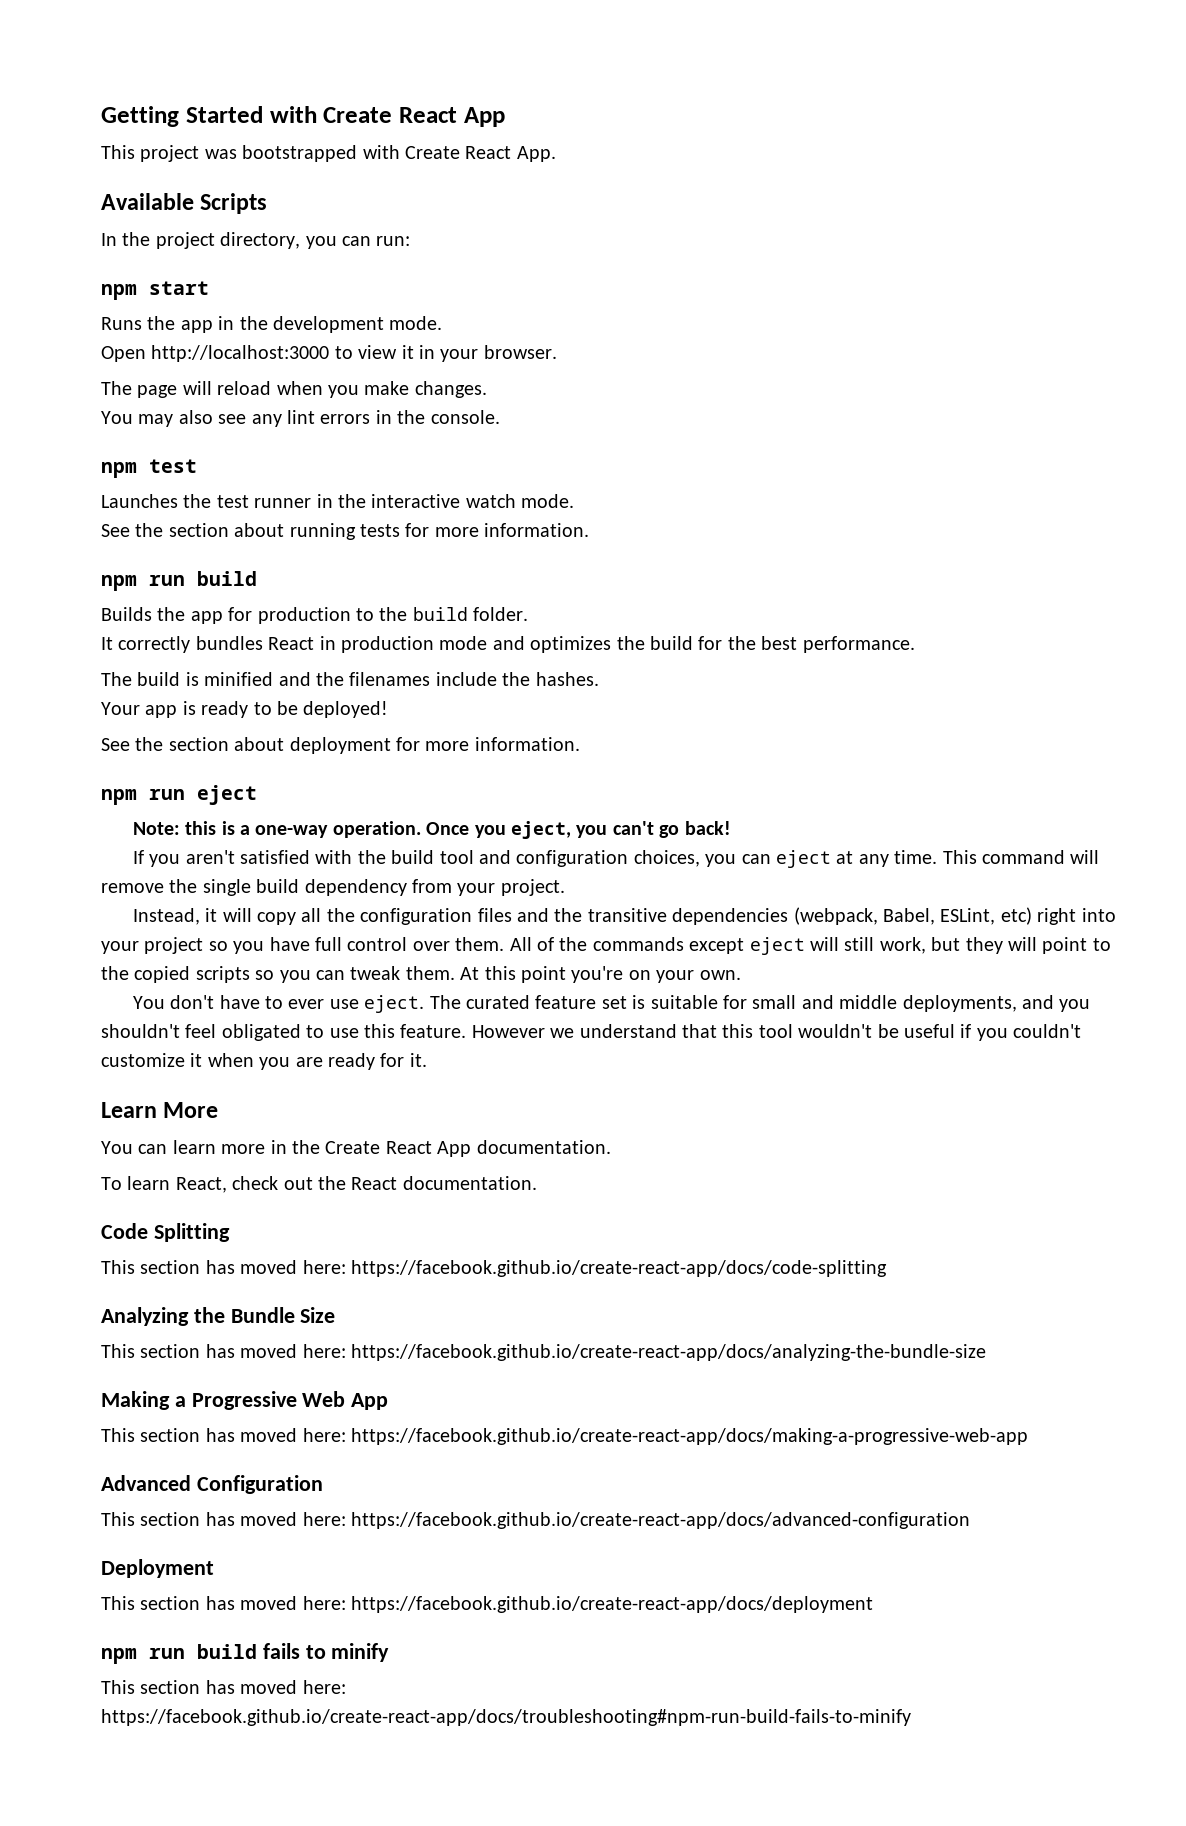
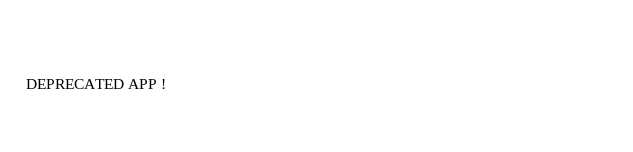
[101,106,505,127] [101,145,556,162] [101,193,268,214] [101,232,411,249] [101,281,209,300] [101,316,443,333] [101,345,557,362] [101,381,487,398] [101,410,500,427] [101,459,197,478] [101,494,575,508] [101,523,590,540] [101,571,257,591] [101,607,529,624] [101,636,915,653] [101,672,599,686] [101,701,389,718] [101,737,580,754] [101,785,257,805] [132,821,731,839] [132,850,1100,868] [101,879,565,896] [132,907,1116,925] [101,937,1111,955] [101,966,741,983] [132,995,1091,1013] [101,1024,1082,1041] [101,1053,427,1070] [101,1102,219,1118] [101,1140,611,1157] [101,1176,537,1193] [101,1223,230,1242] [101,1260,887,1277] [101,1307,336,1326] [101,1344,986,1361] [101,1391,389,1410] [101,1428,1028,1445] [101,1475,323,1494] [101,1512,970,1529] [101,1559,214,1578] [101,1596,873,1613] [101,1643,390,1664] [101,1680,346,1694] [101,1709,911,1726] Getting Started with Create React App // This project was bootstrapped with Create React App. // Available Scripts // In the project directory, you can run: // npm start // Runs the app in the development mode. // Open http://localhost:3000 to view it in your browser. // The page will reload when you make changes. // You may also see any lint errors in the console. // npm test // Launches the test runner in the interactive watch mode. // See the section about running tests for more information. // npm run build // Builds the app for production to the build folder. // It correctly bundles React in production mode and optimizes the build for the best performance. // The build is minified and the filenames include the hashes. // Your app is ready to be deployed! // See the section about deployment for more information. // npm run eject // Note: this is a one-way operation. Once you eject, you can't go back! // If you aren't satisfied with the build tool and configuration choices, you can eject at any time. This command will remove the single build dependency from your project. // Instead, it will copy all the configuration files and the transitive dependencies (webpack, Babel, ESLint, etc) right into your project so you have full control over them. All of the commands except eject will still work, but they will point to the copied scripts so you can tweak them. At this point you're on your own. // You don't have to ever use eject. The curated feature set is suitable for small and middle deployments, and you shouldn't feel obligated to use this feature. However we understand that this tool wouldn't be useful if you couldn't customize it when you are ready for it. // Learn More // You can learn more in the Create React App documentation. // To learn React, check out the React documentation. // Code Splitting // This section has moved here: https://facebook.github.io/create-react-app/docs/code-splitting // Analyzing the Bundle Size // This section has moved here: https://facebook.github.io/create-react-app/docs/analyzing-the-bundle-size // Making a Progressive Web App // This section has moved here: https://facebook.github.io/create-react-app/docs/making-a-progressive-web-app // Advanced Configuration // This section has moved here: https://facebook.github.io/create-react-app/docs/advanced-configuration // Deployment // This section has moved here: https://facebook.github.io/create-react-app/docs/deployment // npm run build fails to minify // This section has moved here: https://facebook.github.io/create-react-app/docs/troubleshooting#npm-run-build-fails-to-minify -> [26,79,167,89] DEPRECATED APP !

